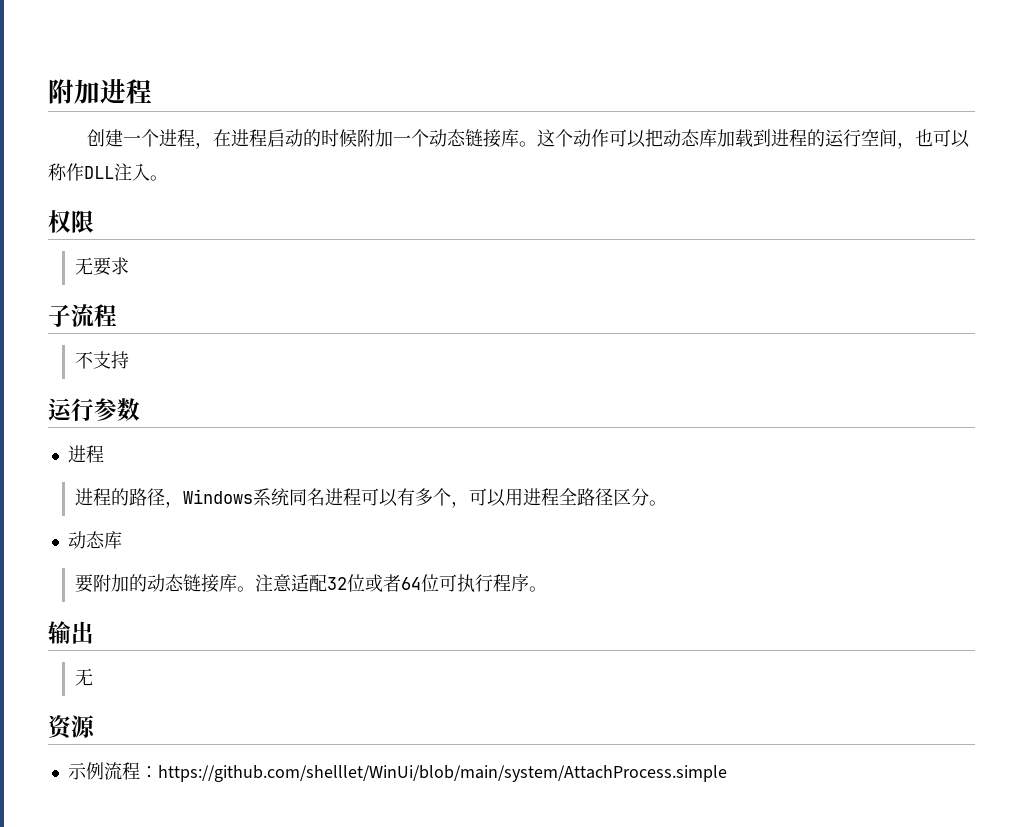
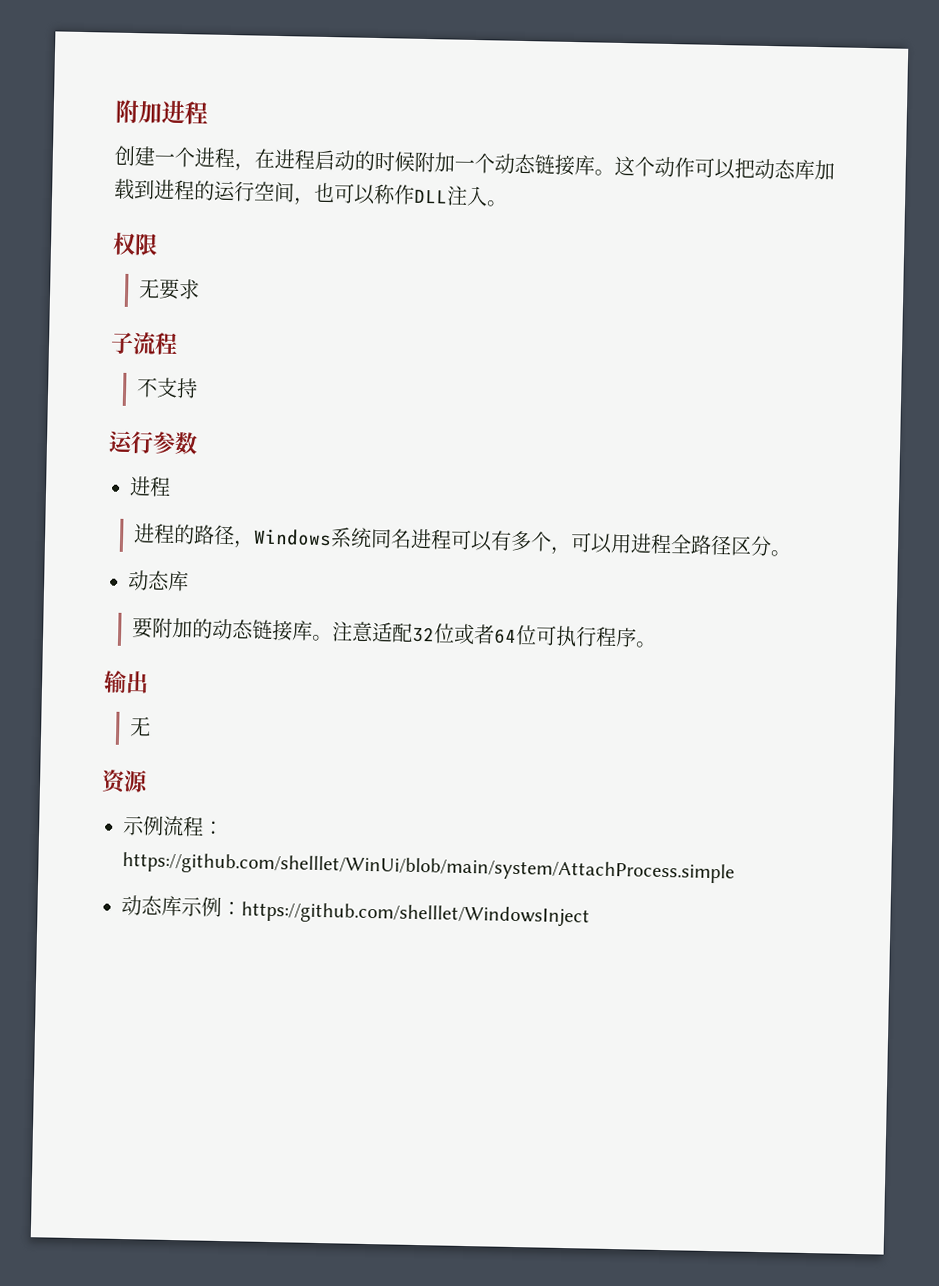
(727, 773) none -> [121,894,590,928] // 动态库示例：https://github.com/shelllet/WindowsInject

